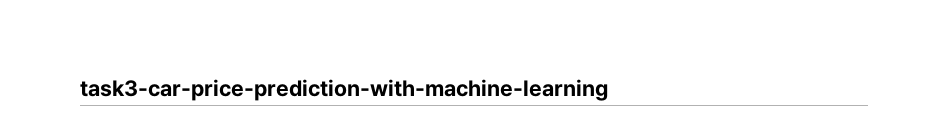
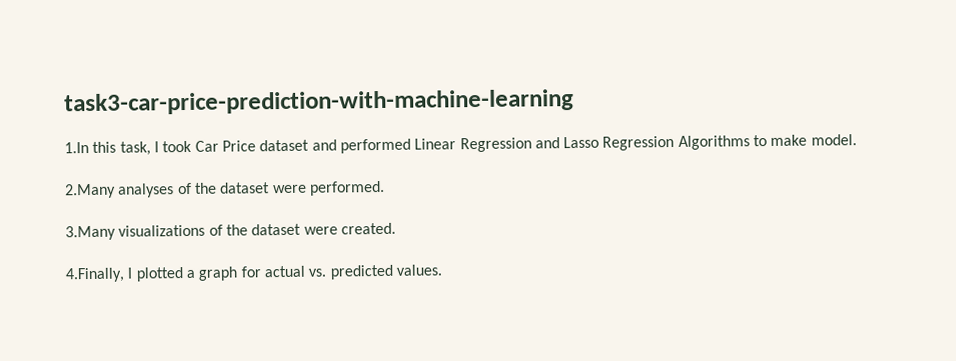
(608, 90) none -> [64,134,857,156] [65,180,385,199] [65,222,396,241] [65,264,442,283] // 1.In this task, I took Car Price dataset and performed Linear Regression and Lasso Regression Algorithms to make model. // 2.Many analyses of the dataset were performed. // 3.Many visualizations of the dataset were created. // 4.Finally, I plotted a graph for actual vs. predicted values.

